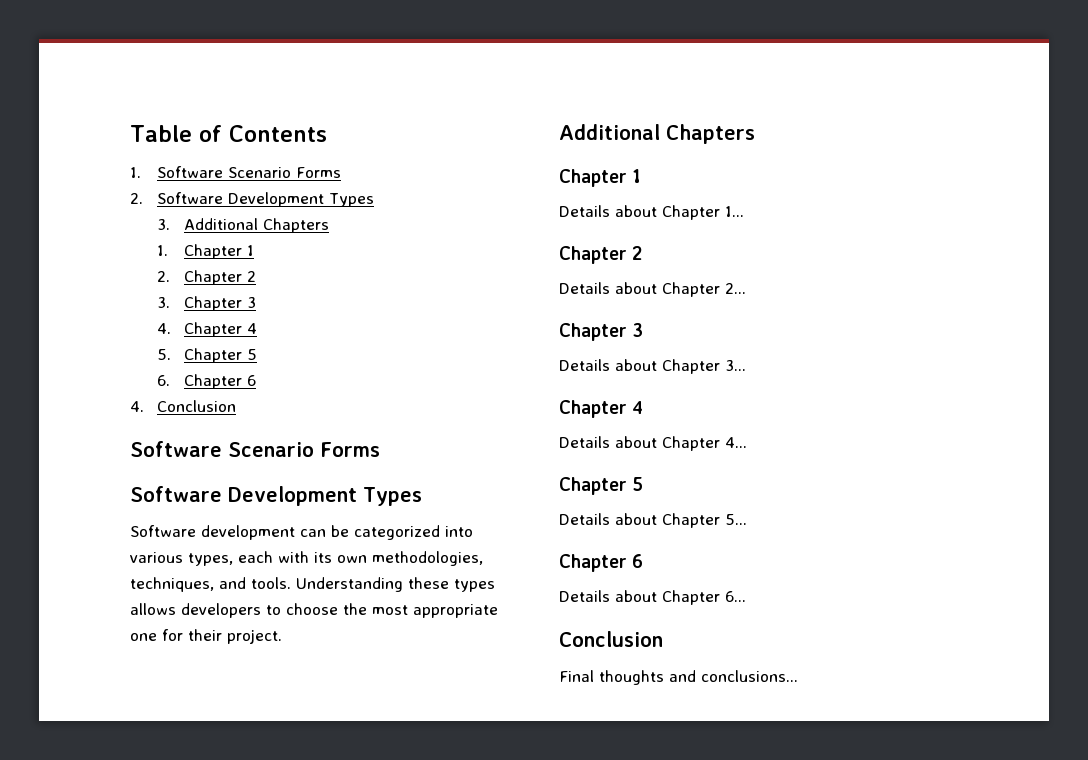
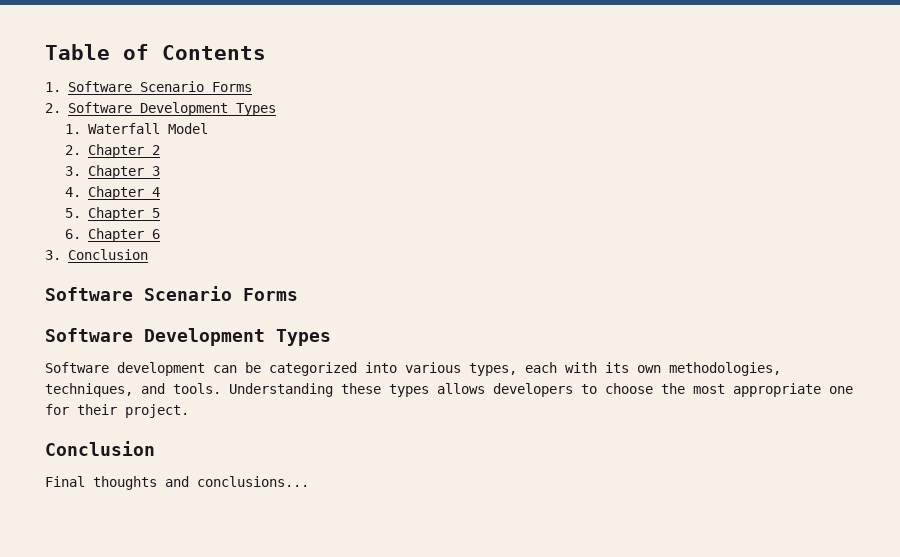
[156,218,329,233] [156,244,254,259] 3. Additional Chapters // 1. Chapter 1 -> [65,123,208,134] 1. Waterfall Model
[130,401,144,412] 4. -> [45,250,61,260] 3.
[559,124,755,144] [559,169,642,187] [559,205,744,220] [559,246,643,264] [559,282,746,297] [559,323,644,341] [559,359,746,374] [559,400,644,418] [559,436,747,451] [559,477,644,495] [559,513,747,528] [559,554,644,572] [559,590,746,605] // Additional Chapters // Chapter 1 // Details about Chapter 1... // Chapter 2 // Details about Chapter 2... // Chapter 3 // Details about Chapter 3... // Chapter 4 // Details about Chapter 4... // Chapter 5 // Details about Chapter 5... // Chapter 6 // Details about Chapter 6... -> (189, 411) none

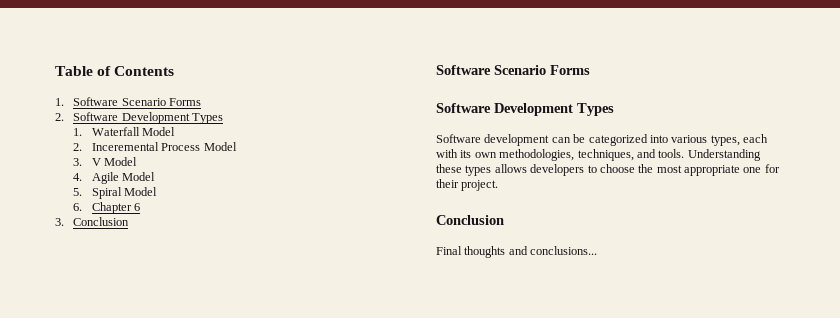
[87,144,160,158] [65,165,160,179] Chapter 2 // 3. Chapter 3 -> [91,142,237,151] [73,157,138,166] Inceremental Process Model // 3. V Model
[87,186,160,200] Chapter 4 -> [91,172,156,184] Agile Model
[87,207,160,221] Chapter 5 -> [91,187,158,199] Spiral Model

